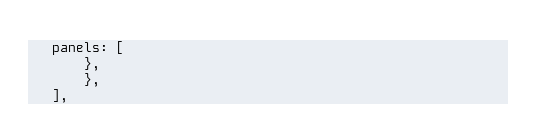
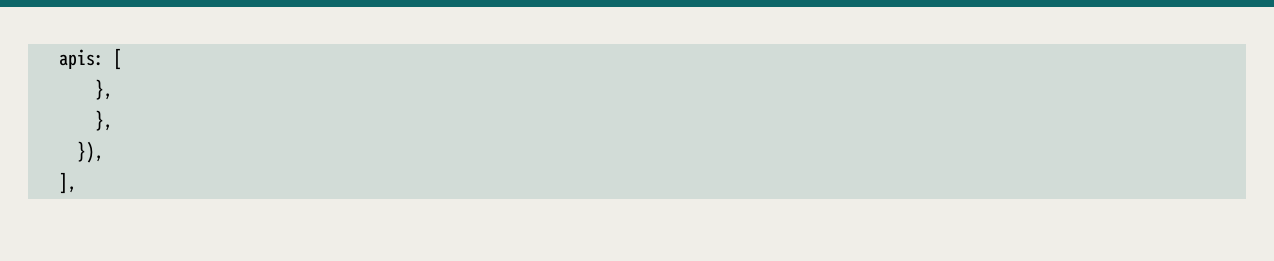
[51,42,108,55] panels: -> [58,49,104,69] apis:
(100, 80) none -> [76,141,104,163] // }),

